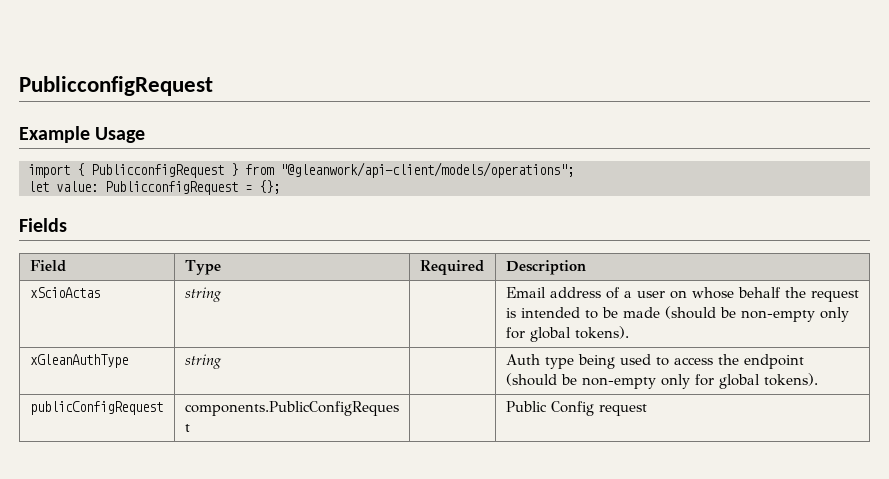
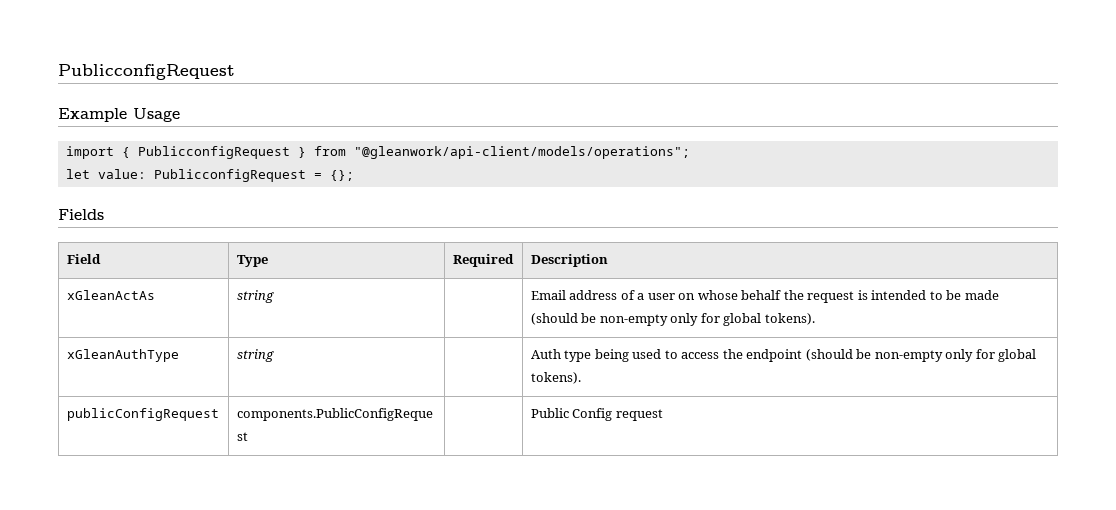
[29,287,100,298] xScioActas -> [66,290,155,300] xGleanActAs

